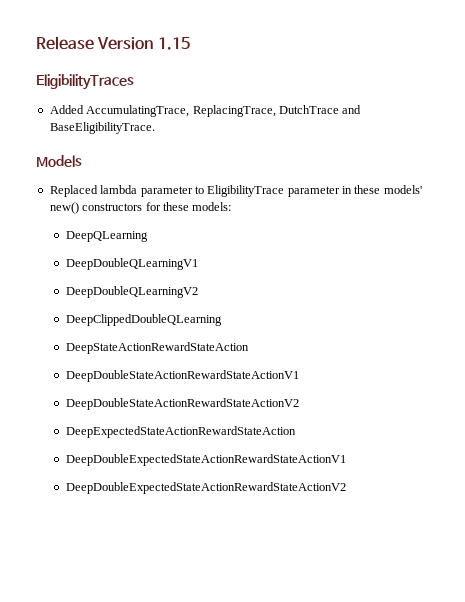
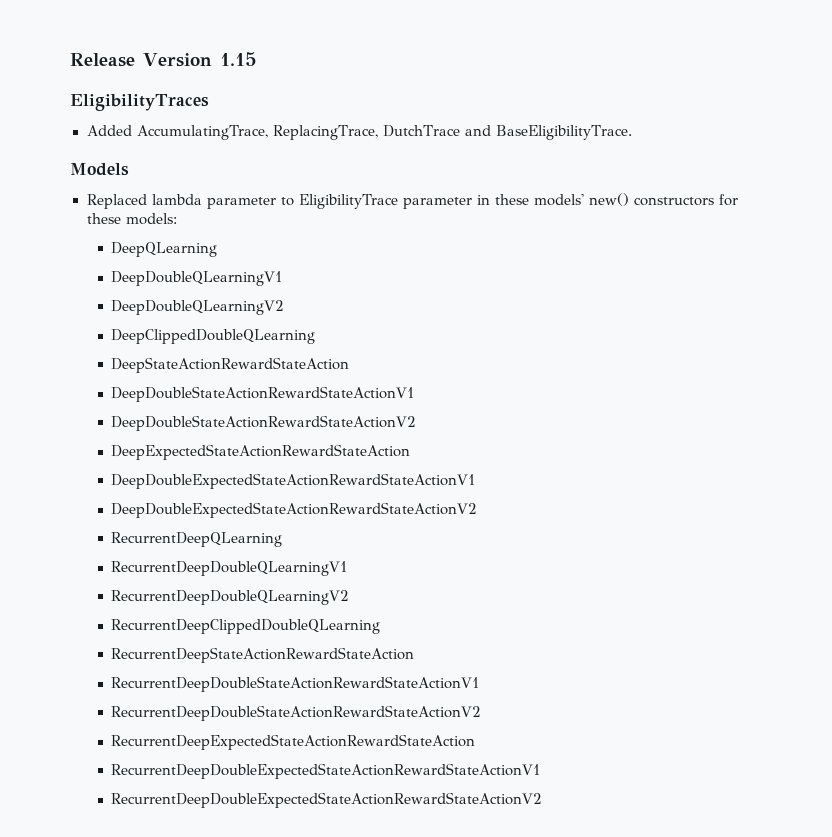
(346, 488) none -> [111,532,283,547] [111,561,348,576] [111,590,350,605] [111,619,381,634] [111,647,415,663] [111,676,480,692] [111,705,482,721] [111,734,476,750] [111,763,541,779] [111,792,543,808] // RecurrentDeepQLearning // RecurrentDeepDoubleQLearningV1 // RecurrentDeepDoubleQLearningV2 // RecurrentDeepClippedDoubleQLearning // RecurrentDeepStateActionRewardStateAction // RecurrentDeepDoubleStateActionRewardStateActionV1 // RecurrentDeepDoubleStateActionRewardStateActionV2 // RecurrentDeepExpectedStateActionRewardStateAction // RecurrentDeepDoubleExpectedStateActionRewardStateActionV1 // RecurrentDeepDoubleExpectedStateActionRewardStateActionV2

